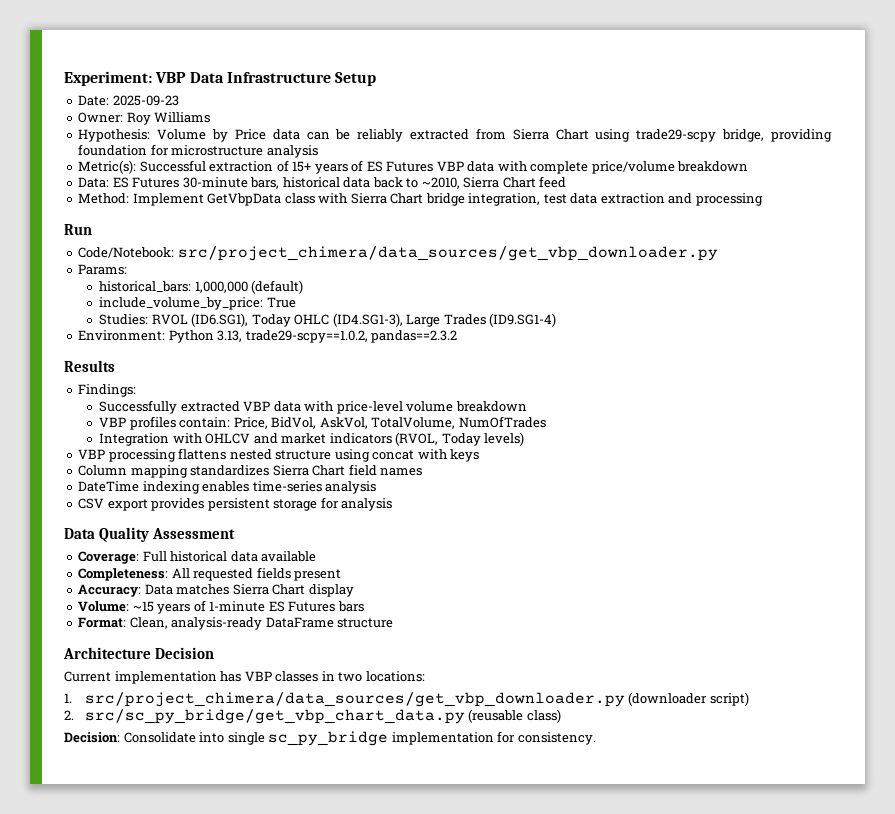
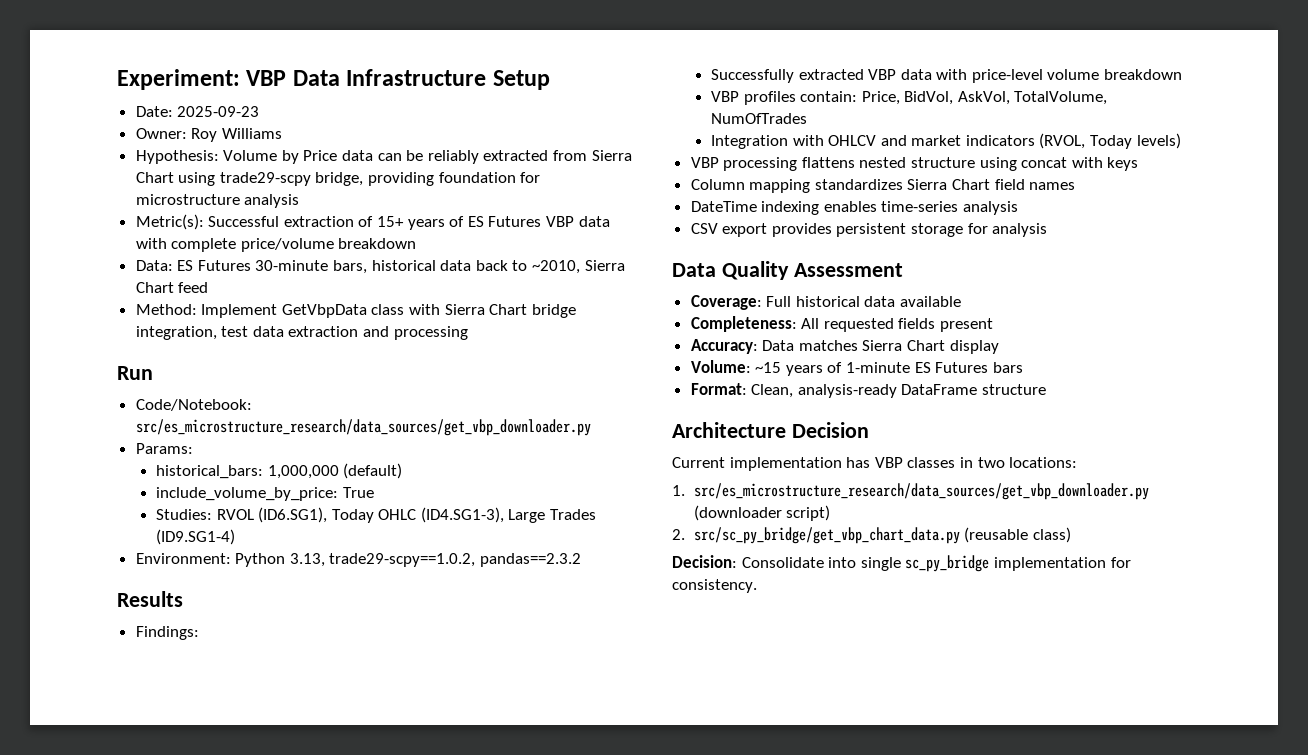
[177,246,718,261] src/project_chimera/data_sources/get_vbp_downloader.py -> [135,419,591,436] src/es_microstructure_research/data_sources/get_vbp_downloader.py
[84,692,625,707] src/project_chimera/data_sources/get_vbp_downloader.py -> [693,483,1149,500] src/es_microstructure_research/data_sources/get_vbp_downloader.py

